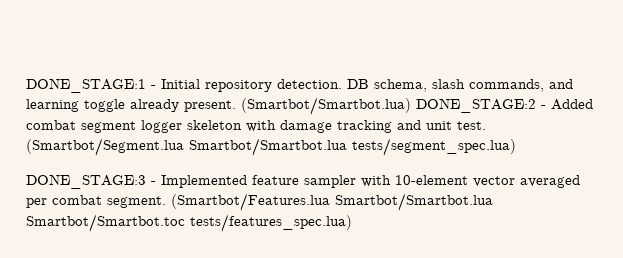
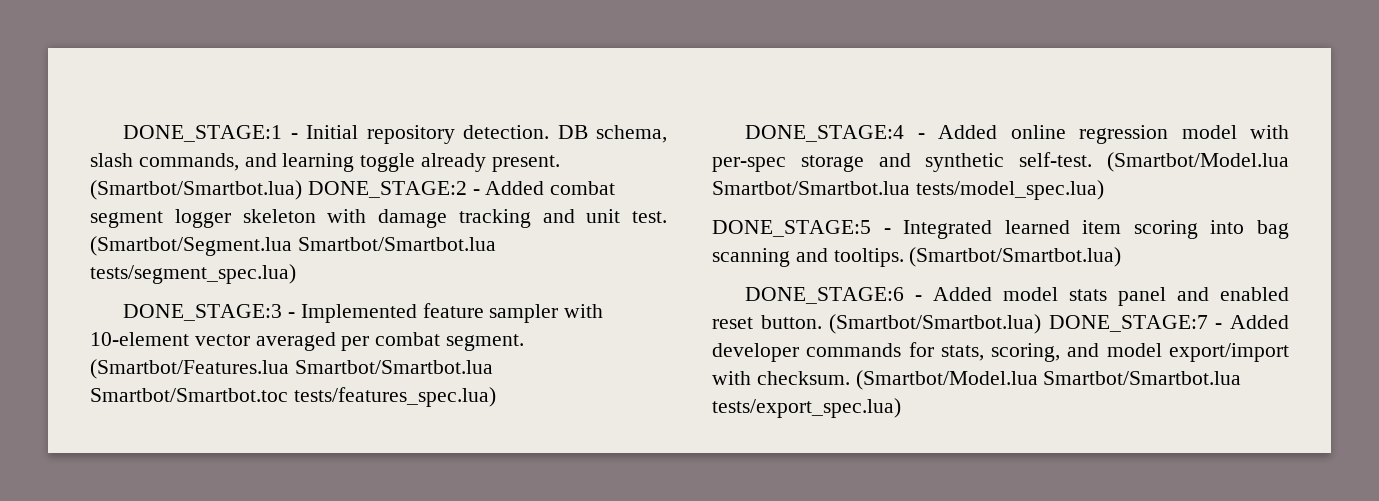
(352, 223) none -> [745,125,1289,144] [712,152,1289,172] [712,180,1104,200] [712,220,1289,239] [712,247,1122,267] [745,287,1289,306] [712,314,1289,334] [712,342,1289,362] [712,370,1242,390] [712,398,901,418] // DONE_STAGE:4 - Added online regression model with per-spec storage and synthetic self-test. (Smartbot/Model.lua Smartbot/Smartbot.lua tests/model_spec.lua) // DONE_STAGE:5 - Integrated learned item scoring into bag scanning and tooltips. (Smartbot/Smartbot.lua) // DONE_STAGE:6 - Added model stats panel and enabled reset button. (Smartbot/Smartbot.lua) DONE_STAGE:7 - Added developer commands for stats, scoring, and model export/import with checksum. (Smartbot/Model.lua Smartbot/Smartbot.lua tests/export_spec.lua)

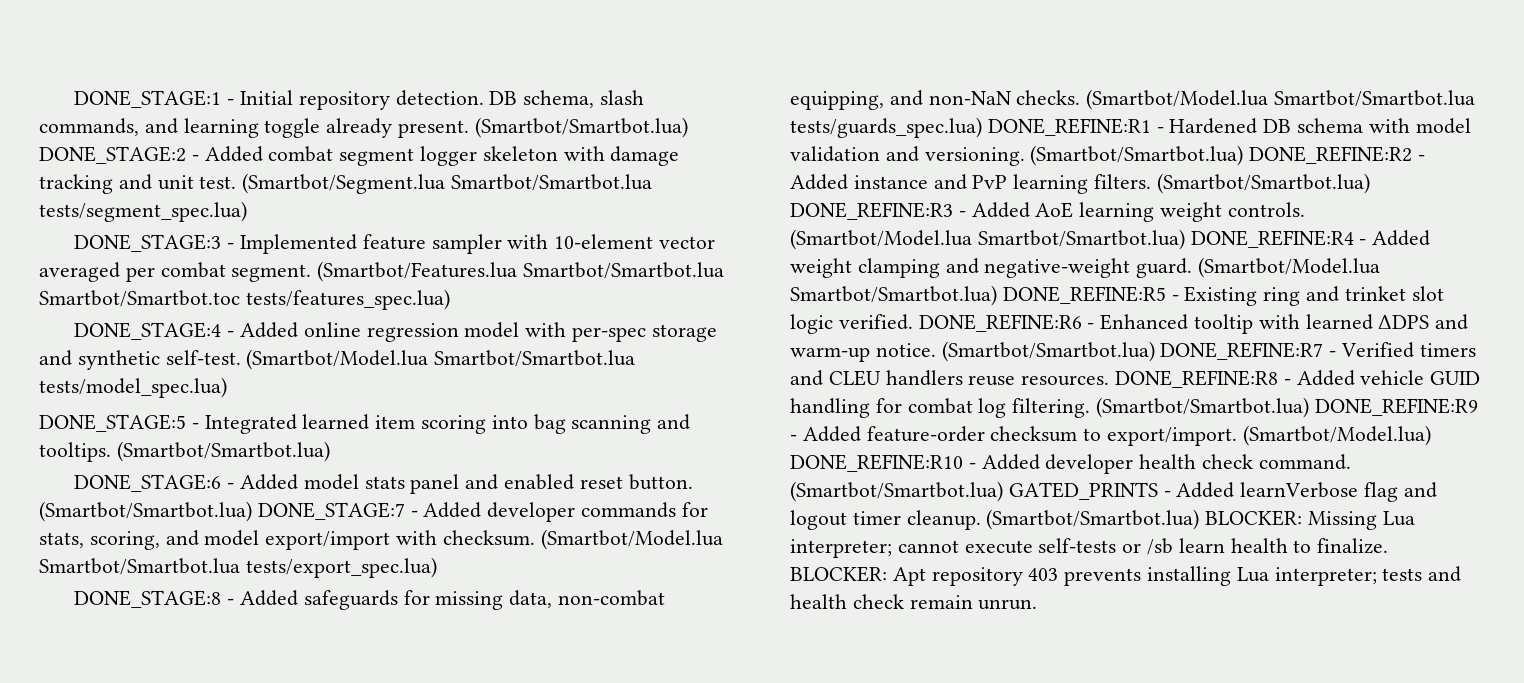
(901, 408) none -> [74,590,666,610] [790,89,1476,110] [790,117,1471,138] [790,145,1426,166] [790,173,1370,194] [790,202,1305,222] [790,229,1431,250] [790,257,1381,278] [790,285,1444,306] [790,314,1469,334] [790,341,1476,362] [790,370,1481,388] [790,397,1478,418] [790,425,1431,446] [790,454,1351,474] [790,481,1437,502] [790,509,1415,530] [790,538,1389,558] [790,566,1462,586] [790,594,1038,610] // DONE_STAGE:8 - Added safeguards for missing data, non-combat equipping, and non-NaN checks. (Smartbot/Model.lua Smartbot/Smartbot.lua tests/guards_spec.lua) DONE_REFINE:R1 - Hardened DB schema with model validation and versioning. (Smartbot/Smartbot.lua) DONE_REFINE:R2 - Added instance and PvP learning filters. (Smartbot/Smartbot.lua) DONE_REFINE:R3 - Added AoE learning weight controls. (Smartbot/Model.lua Smartbot/Smartbot.lua) DONE_REFINE:R4 - Added weight clamping and negative-weight guard. (Smartbot/Model.lua Smartbot/Smartbot.lua) DONE_REFINE:R5 - Existing ring and trinket slot logic verified. DONE_REFINE:R6 - Enhanced tooltip with learned ΔDPS and warm-up notice. (Smartbot/Smartbot.lua) DONE_REFINE:R7 - Verified timers and CLEU handlers reuse resources. DONE_REFINE:R8 - Added vehicle GUID handling for combat log filtering. (Smartbot/Smartbot.lua) DONE_REFINE:R9 - Added feature-order checksum to export/import. (Smartbot/Model.lua) DONE_REFINE:R10 - Added developer health check command. (Smartbot/Smartbot.lua) GATED_PRINTS - Added learnVerbose flag and logout timer cleanup. (Smartbot/Smartbot.lua) BLOCKER: Missing Lua interpreter; cannot execute self-tests or /sb learn health to finalize. BLOCKER: Apt repository 403 prevents installing Lua interpreter; tests and health check remain unrun.

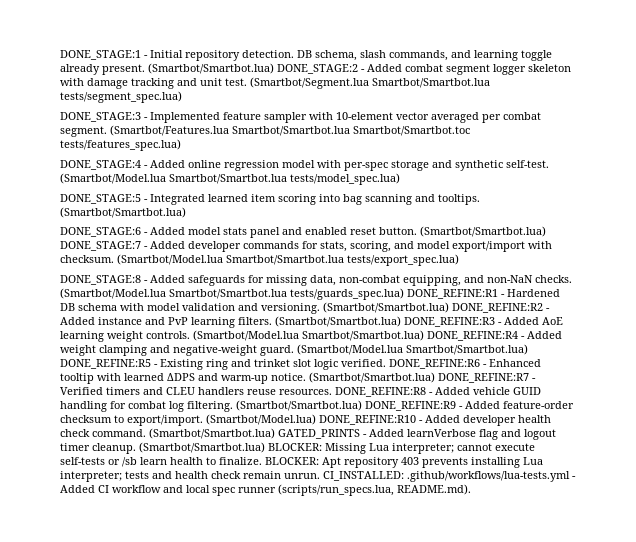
(1038, 604) none -> [323,471,576,482] [60,484,471,496] CI_INSTALLED: .github/workflows/lua-tests.yml - Added CI workflow and local spec runner (scripts/run_specs.lua, README.md).

